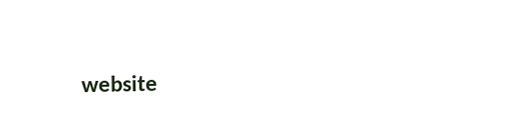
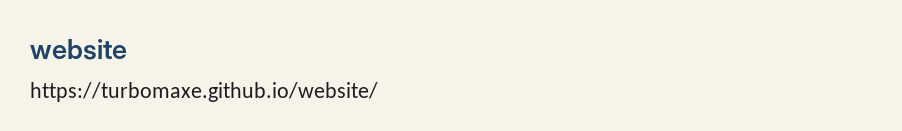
(158, 83) none -> [30,82,378,102] // https://turbomaxe.github.io/website/

